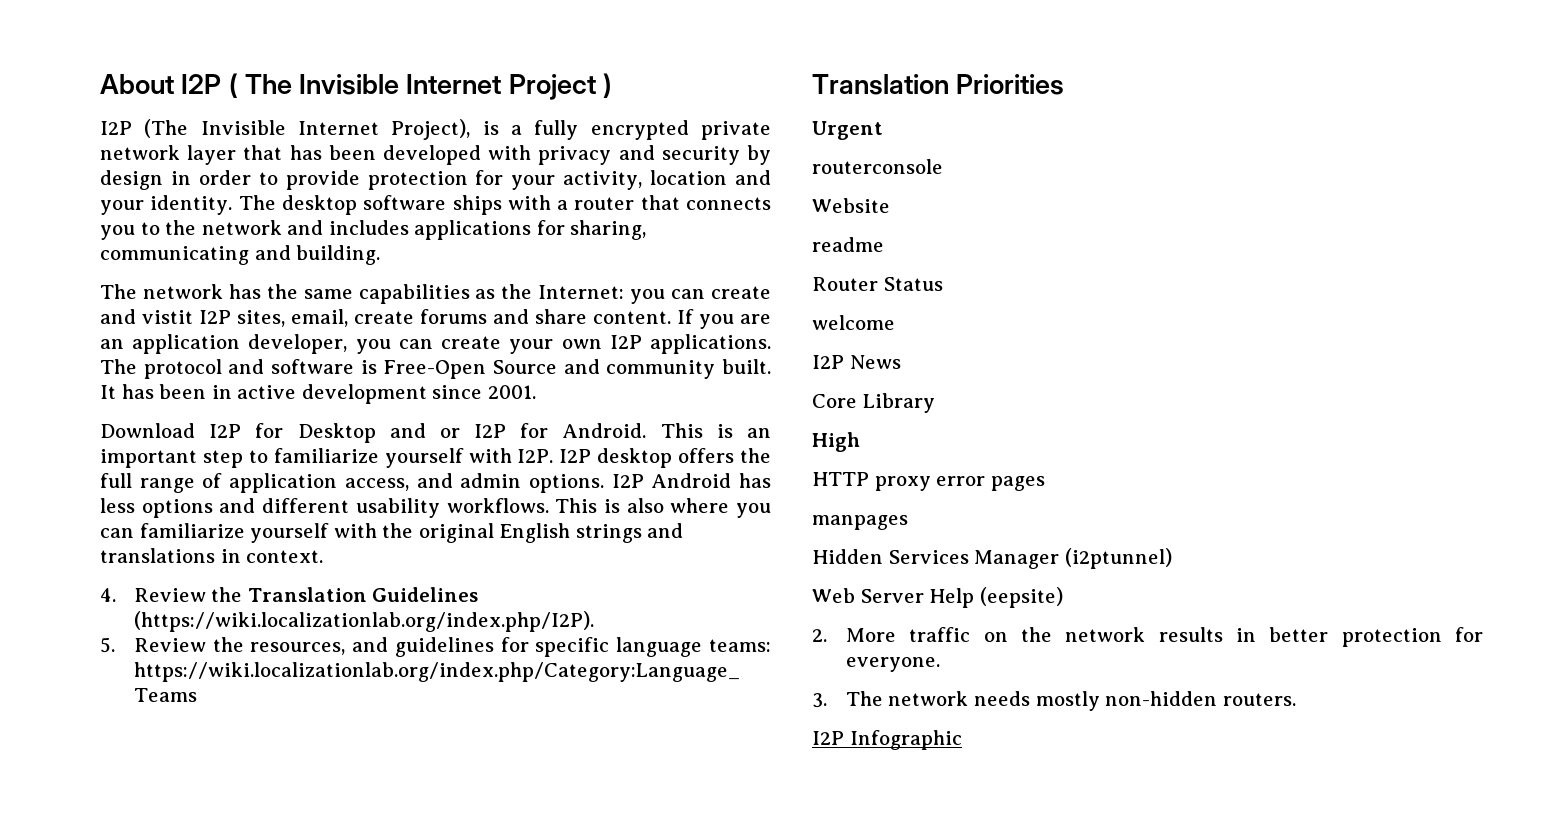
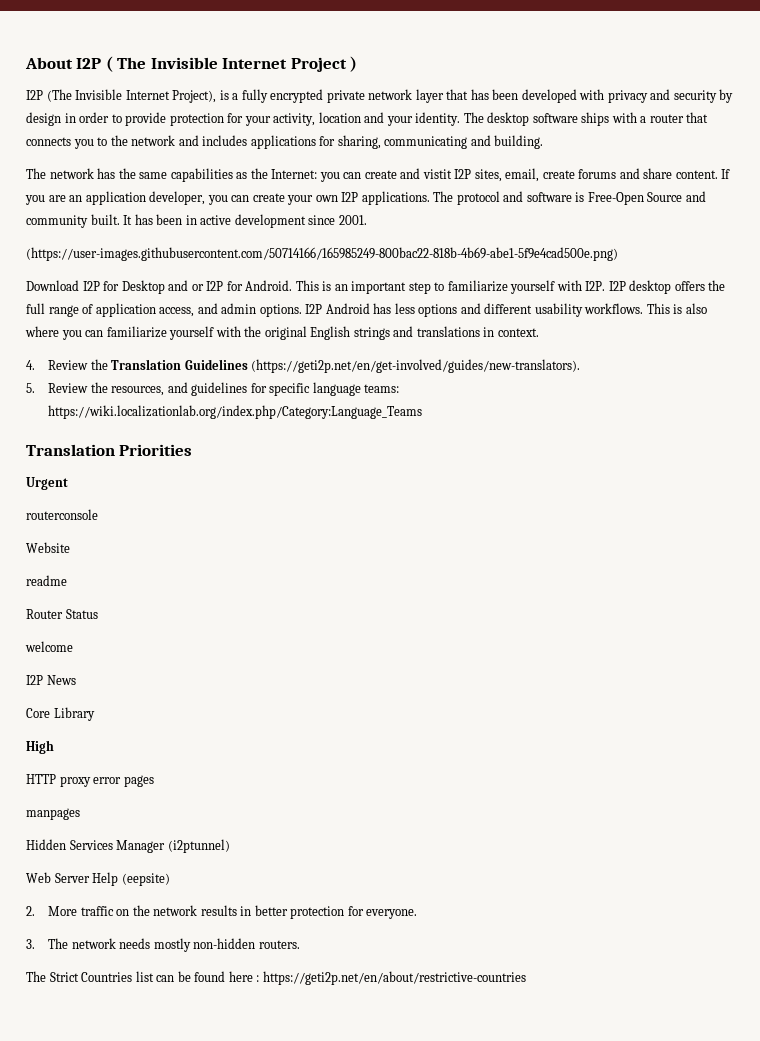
(536, 392) none -> [26,247,618,261] // (https://user-images.githubusercontent.com/50714166/165985249-800bac22-818b-4b69-abe1-5f9e4cad500e.png)
[133,611,594,632] (https://wiki.localizationlab.org/index.php/I2P). -> [251,359,581,373] (https://geti2p.net/en/get-involved/guides/new-translators).
[812,730,962,750] I2P Infographic -> [26,971,526,985] The Strict Countries list can be found here : https://geti2p.net/en/about/restrictive-countries

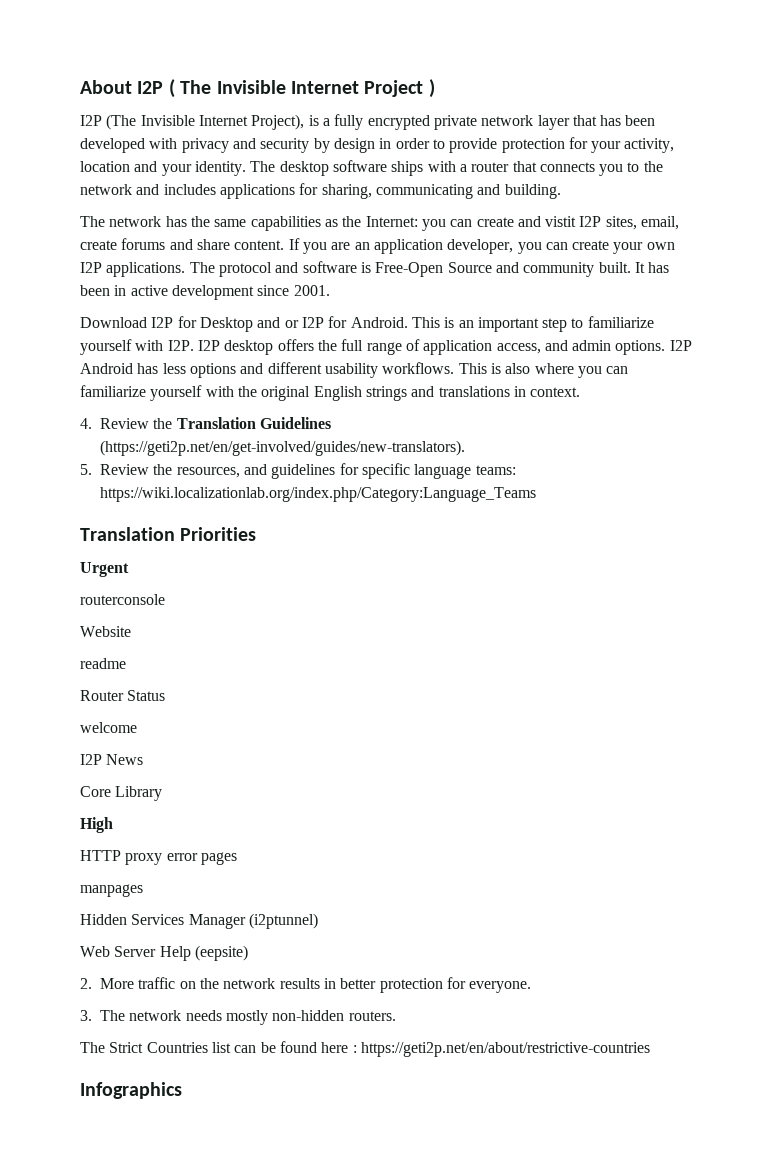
[26,247,618,261] // (https://user-images.githubusercontent.com/50714166/165985249-800bac22-818b-4b69-abe1-5f9e4cad500e.png) -> (330, 290) none
(526, 978) none -> [80,1082,182,1099] // Infographics

